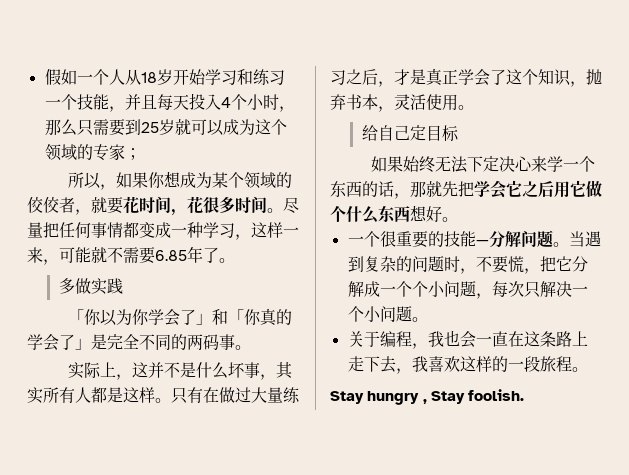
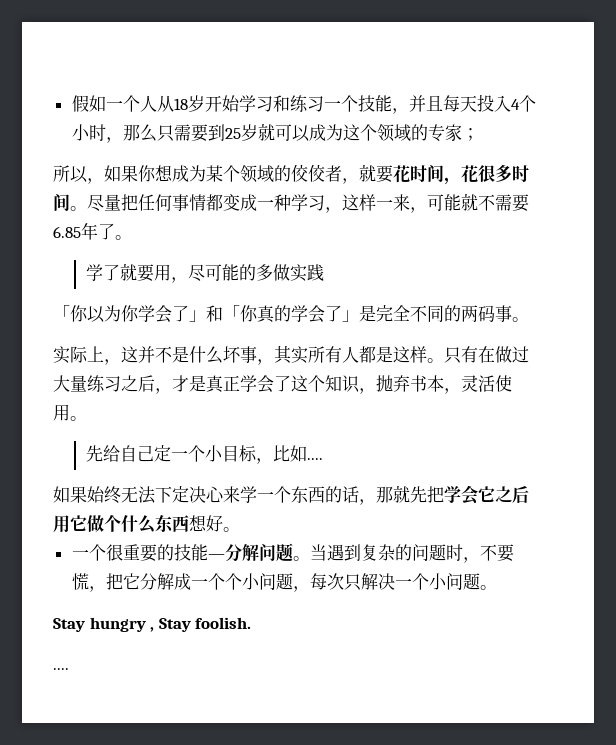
(235, 260) none -> [85,263,256,283] 学了就要用，尽可能的
(474, 107) none -> [85,445,103,462] 先
(426, 133) none -> [170,445,223,462] 一个小
(459, 133) none -> [255,445,323,464] ，比如....
[347,330,588,349] [347,356,588,374] // 关于编程，我也会一直在这条路上走下去，我喜欢这样的一段旅程。 -> (497, 587) none
(525, 395) none -> [53,668,69,670] // ....

